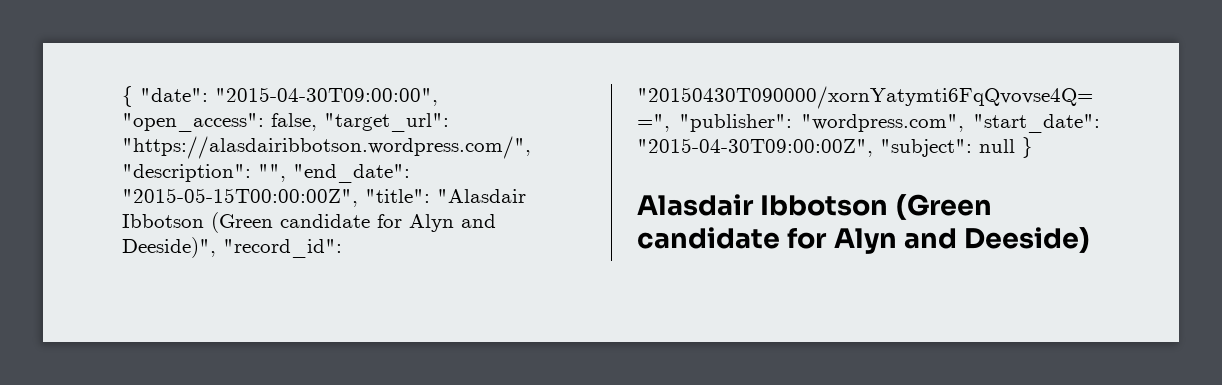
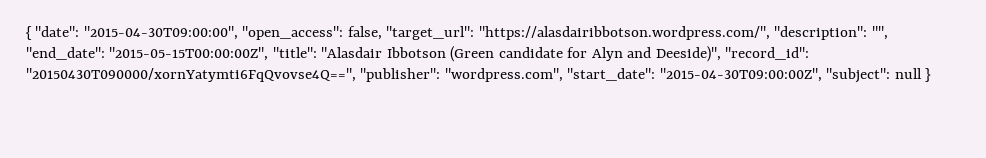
[637,194,992,220] [637,227,1091,254] // Alasdair Ibbotson (Green candidate for Alyn and Deeside) -> (932, 75) none

